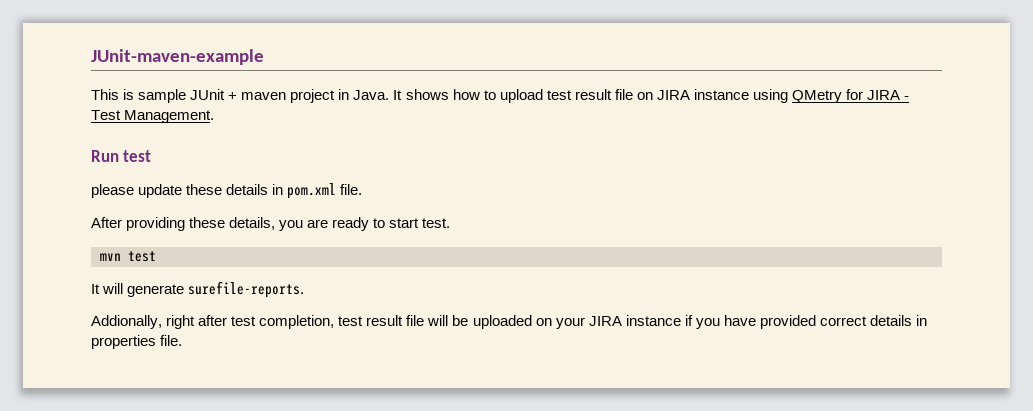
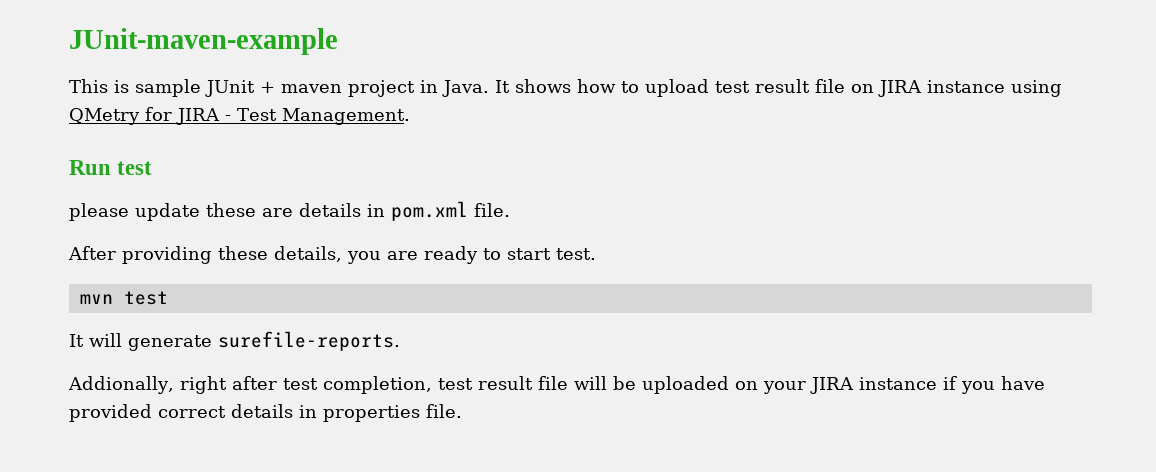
(223, 189) none -> [262,208,293,217] are

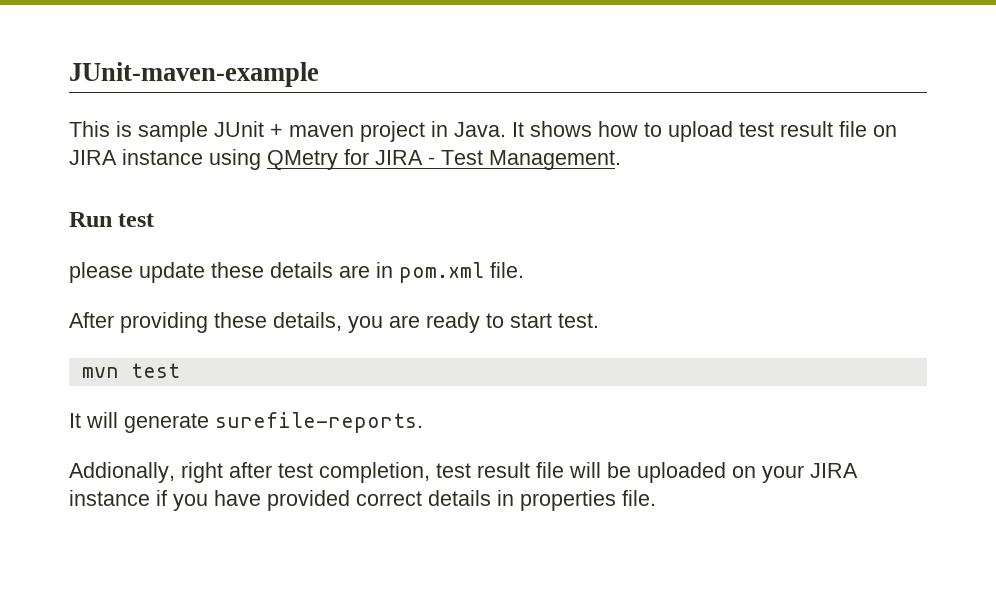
[262,203,361,217] are details -> [270,262,370,278] details are

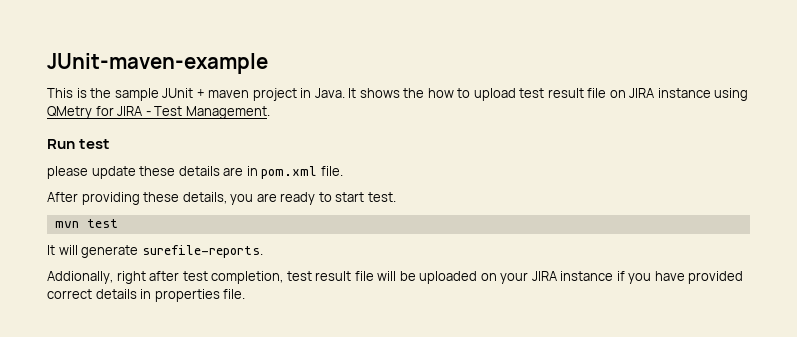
(132, 129) none -> [90,88,112,98] the
(592, 129) none -> [403,88,425,98] the

